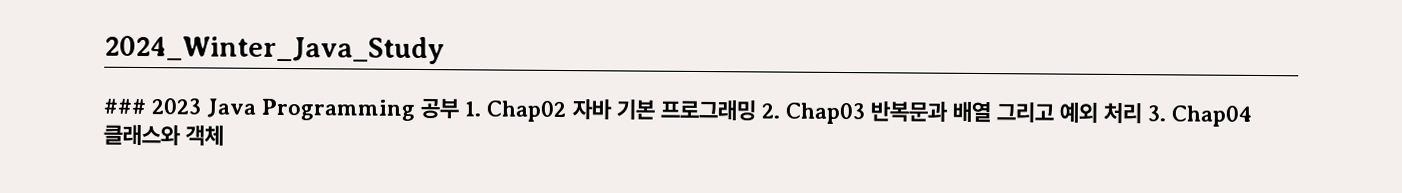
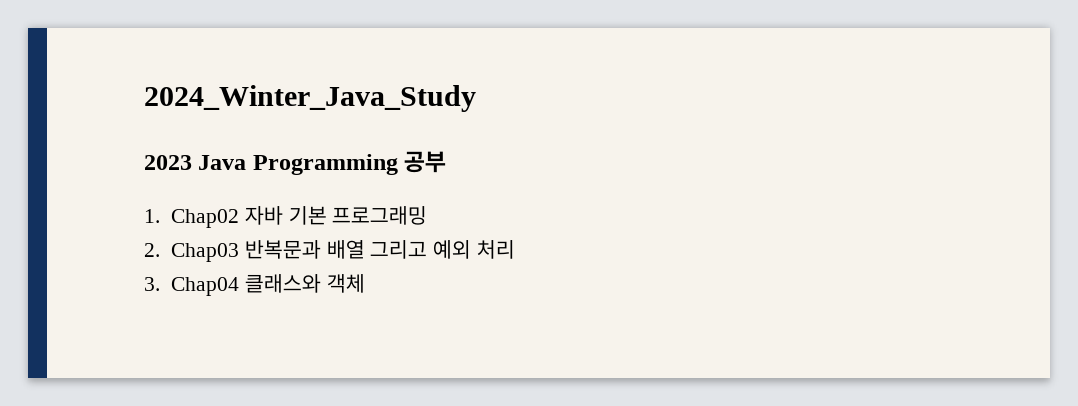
[103,98,146,115] ### -> (476, 98) none
(460, 108) none -> (447, 162) //
(756, 110) none -> (428, 215) //
(1143, 113) none -> (515, 249) //

